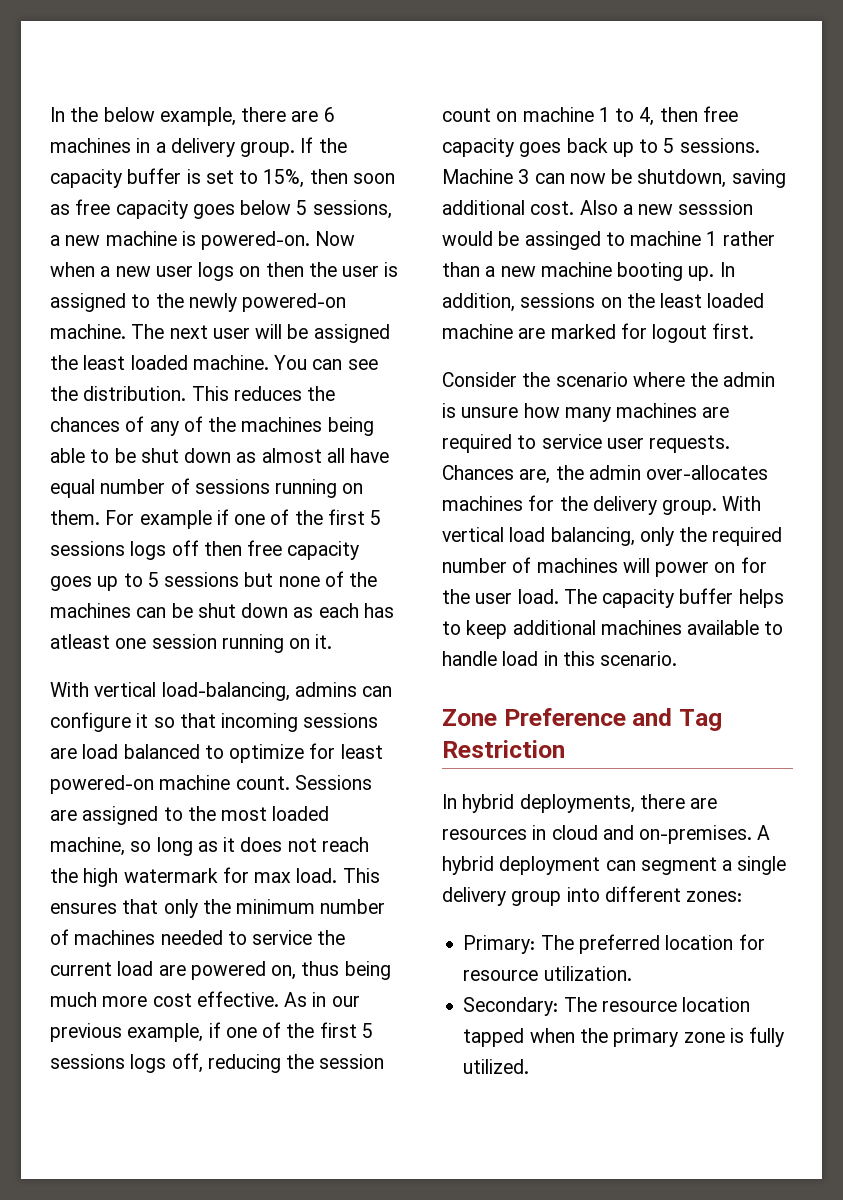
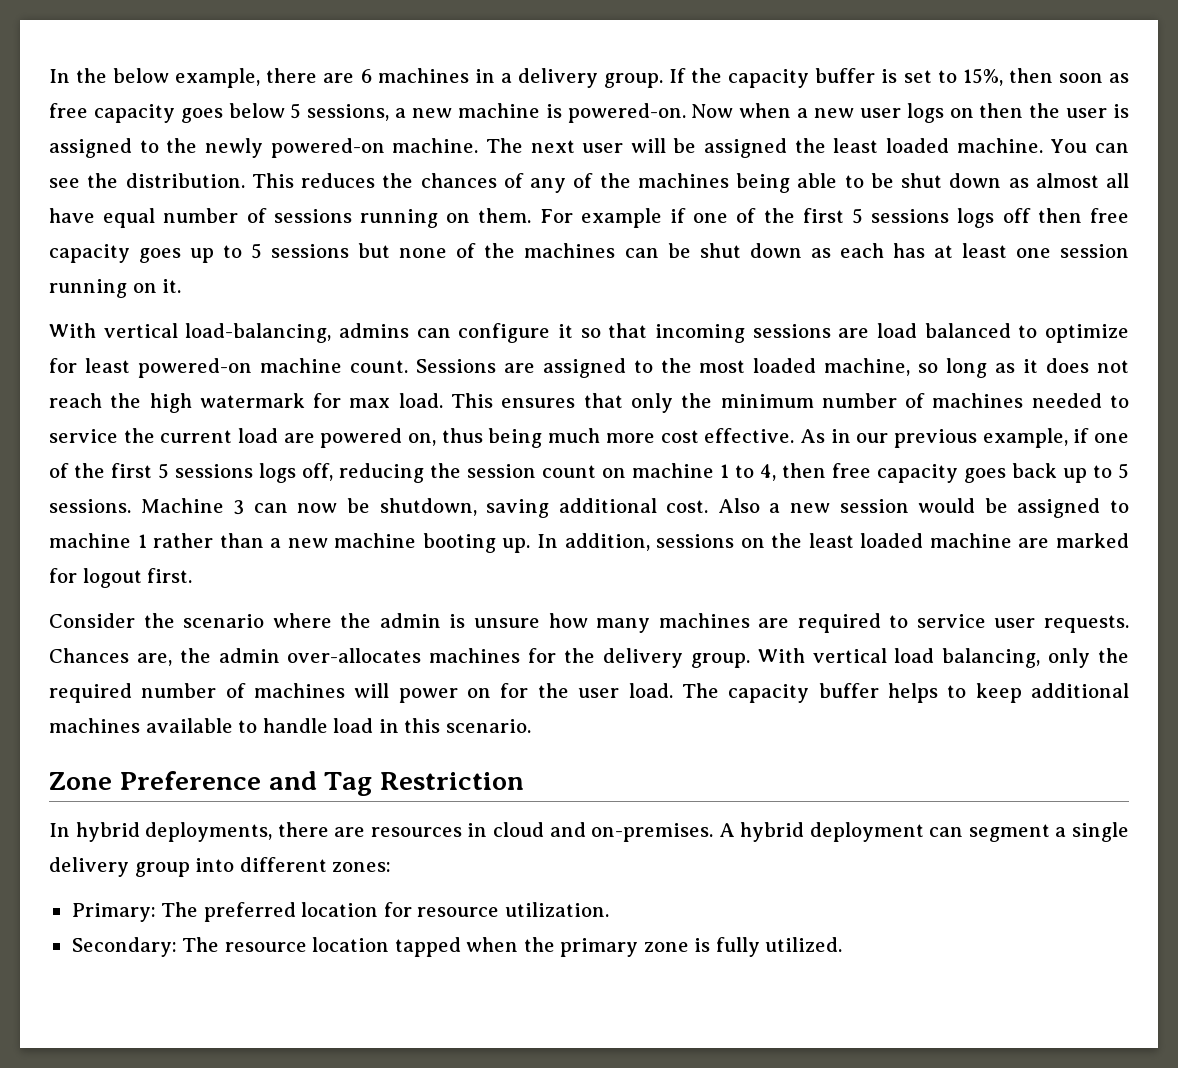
[50,634,110,649] atleast -> [933,243,1007,258] at least
[678,200,754,215] sesssion -> [839,499,909,513] session
[524,231,601,250] assinged -> [1017,498,1101,518] assigned

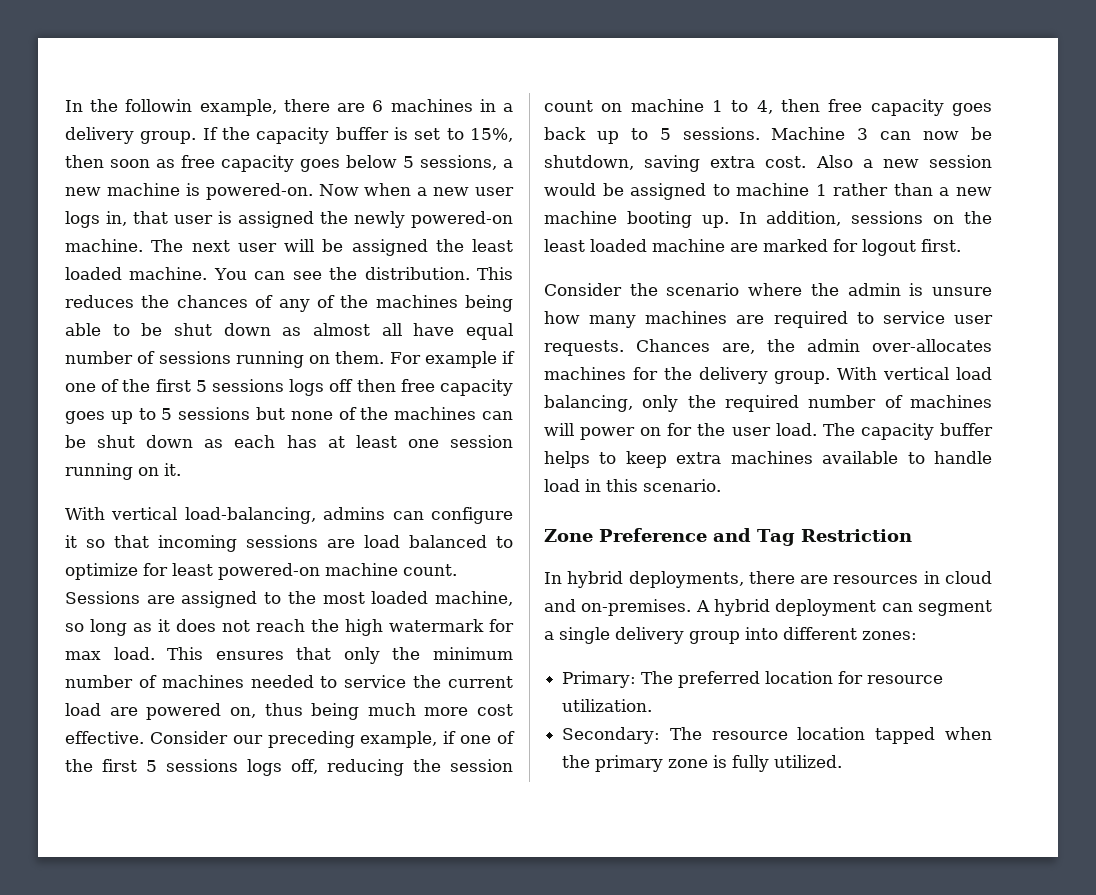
[113,68,170,83] below -> [125,99,193,112] followin
[949,103,1061,118] on then the -> [106,211,168,226] in, that
[139,140,159,153] to -> (314, 219) none
[799,429,977,448] As in our previous -> [149,731,355,748] Consider our preceding
[558,498,657,513] additional -> [710,156,756,168] extra
[1031,683,1130,698] additional -> [676,452,722,464] extra

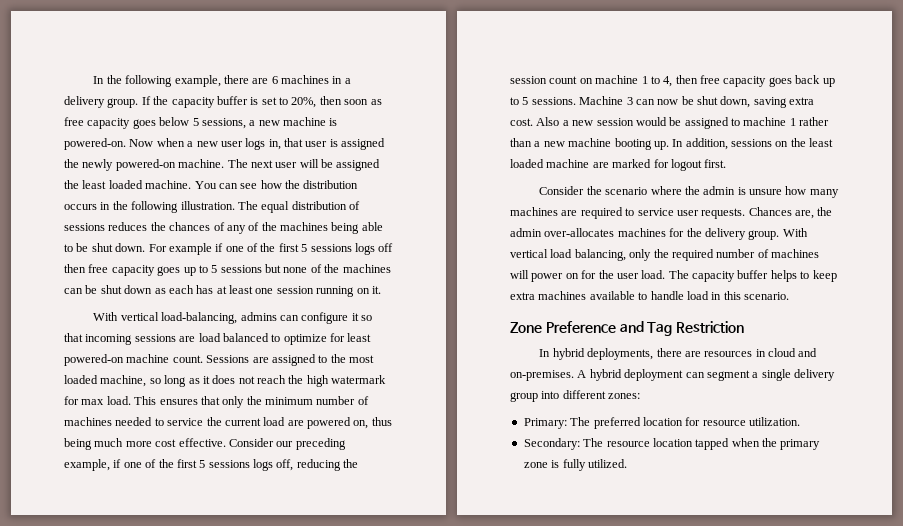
[125,99,193,112] followin -> [125,75,173,87] following
[469,128,513,142] 15%, -> [291,97,317,108] 20%,
[329,267,513,280] the distribution. This -> [260,180,359,189] [64,201,360,213] [64,223,105,231] how the distribution occurs in the following illustration. The equal distribution of sessions
[223,323,513,340] [65,351,385,368] down as almost all have equal number of sessions running on them. -> [115,243,146,252] down.
[544,155,634,170] shutdown, -> [697,96,751,108] shut down,

